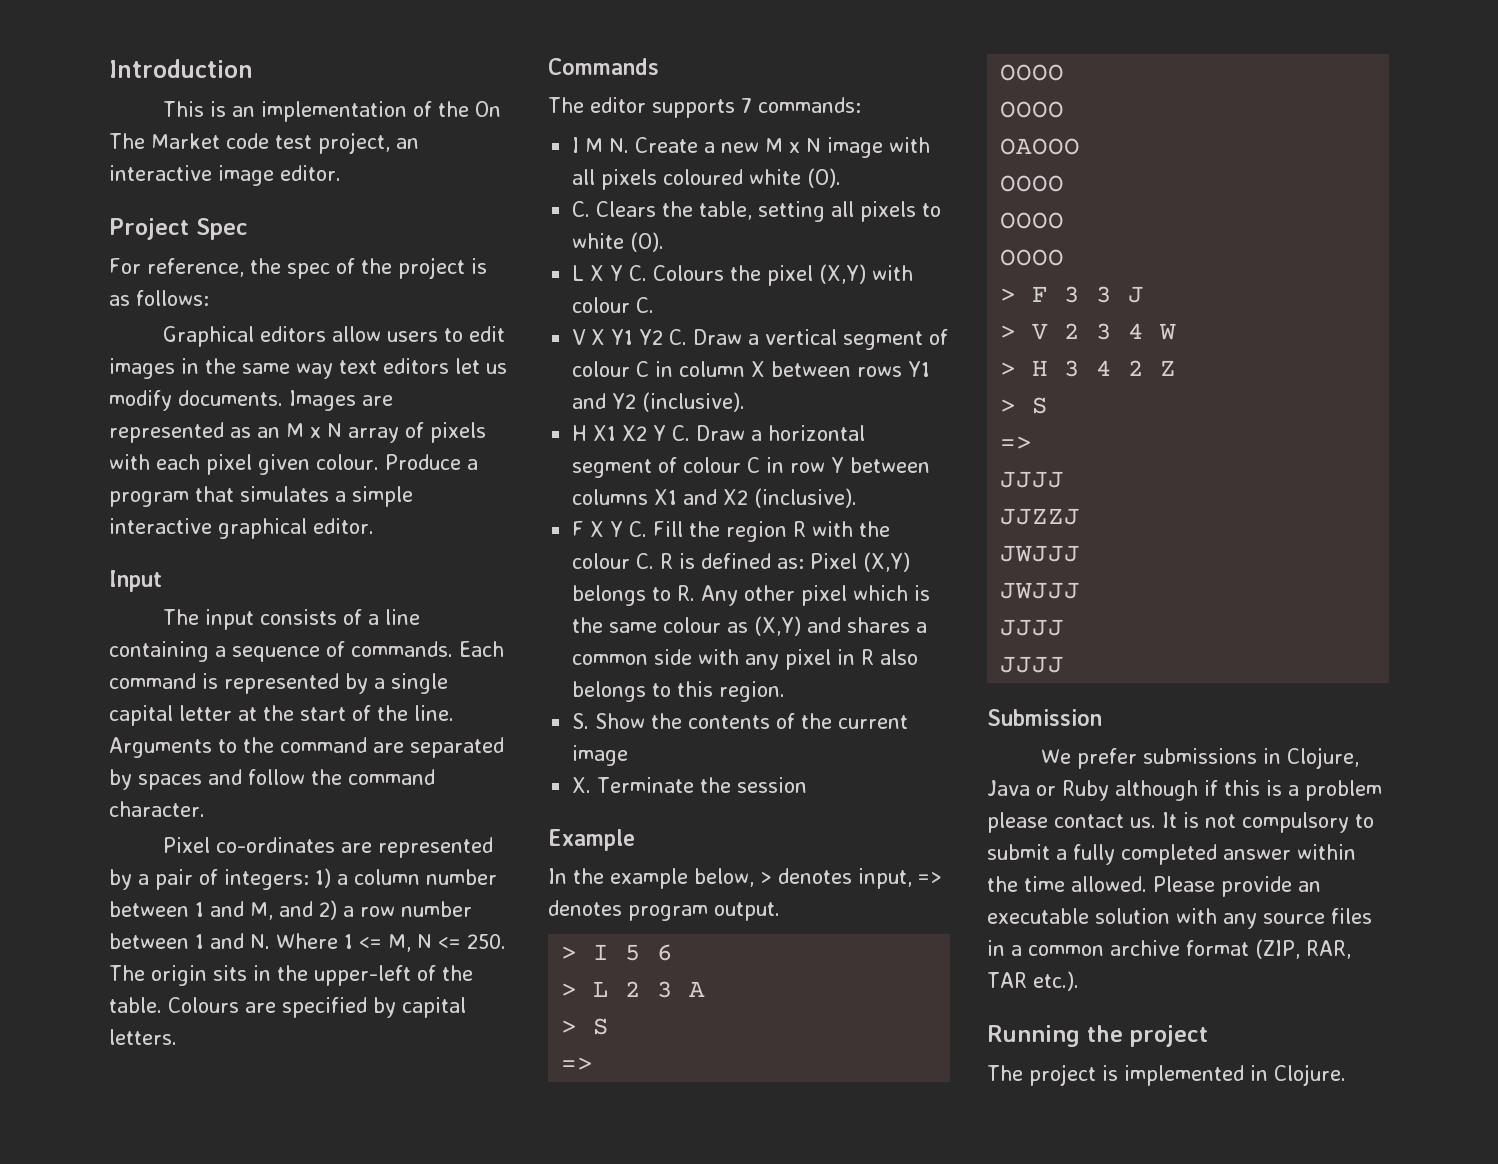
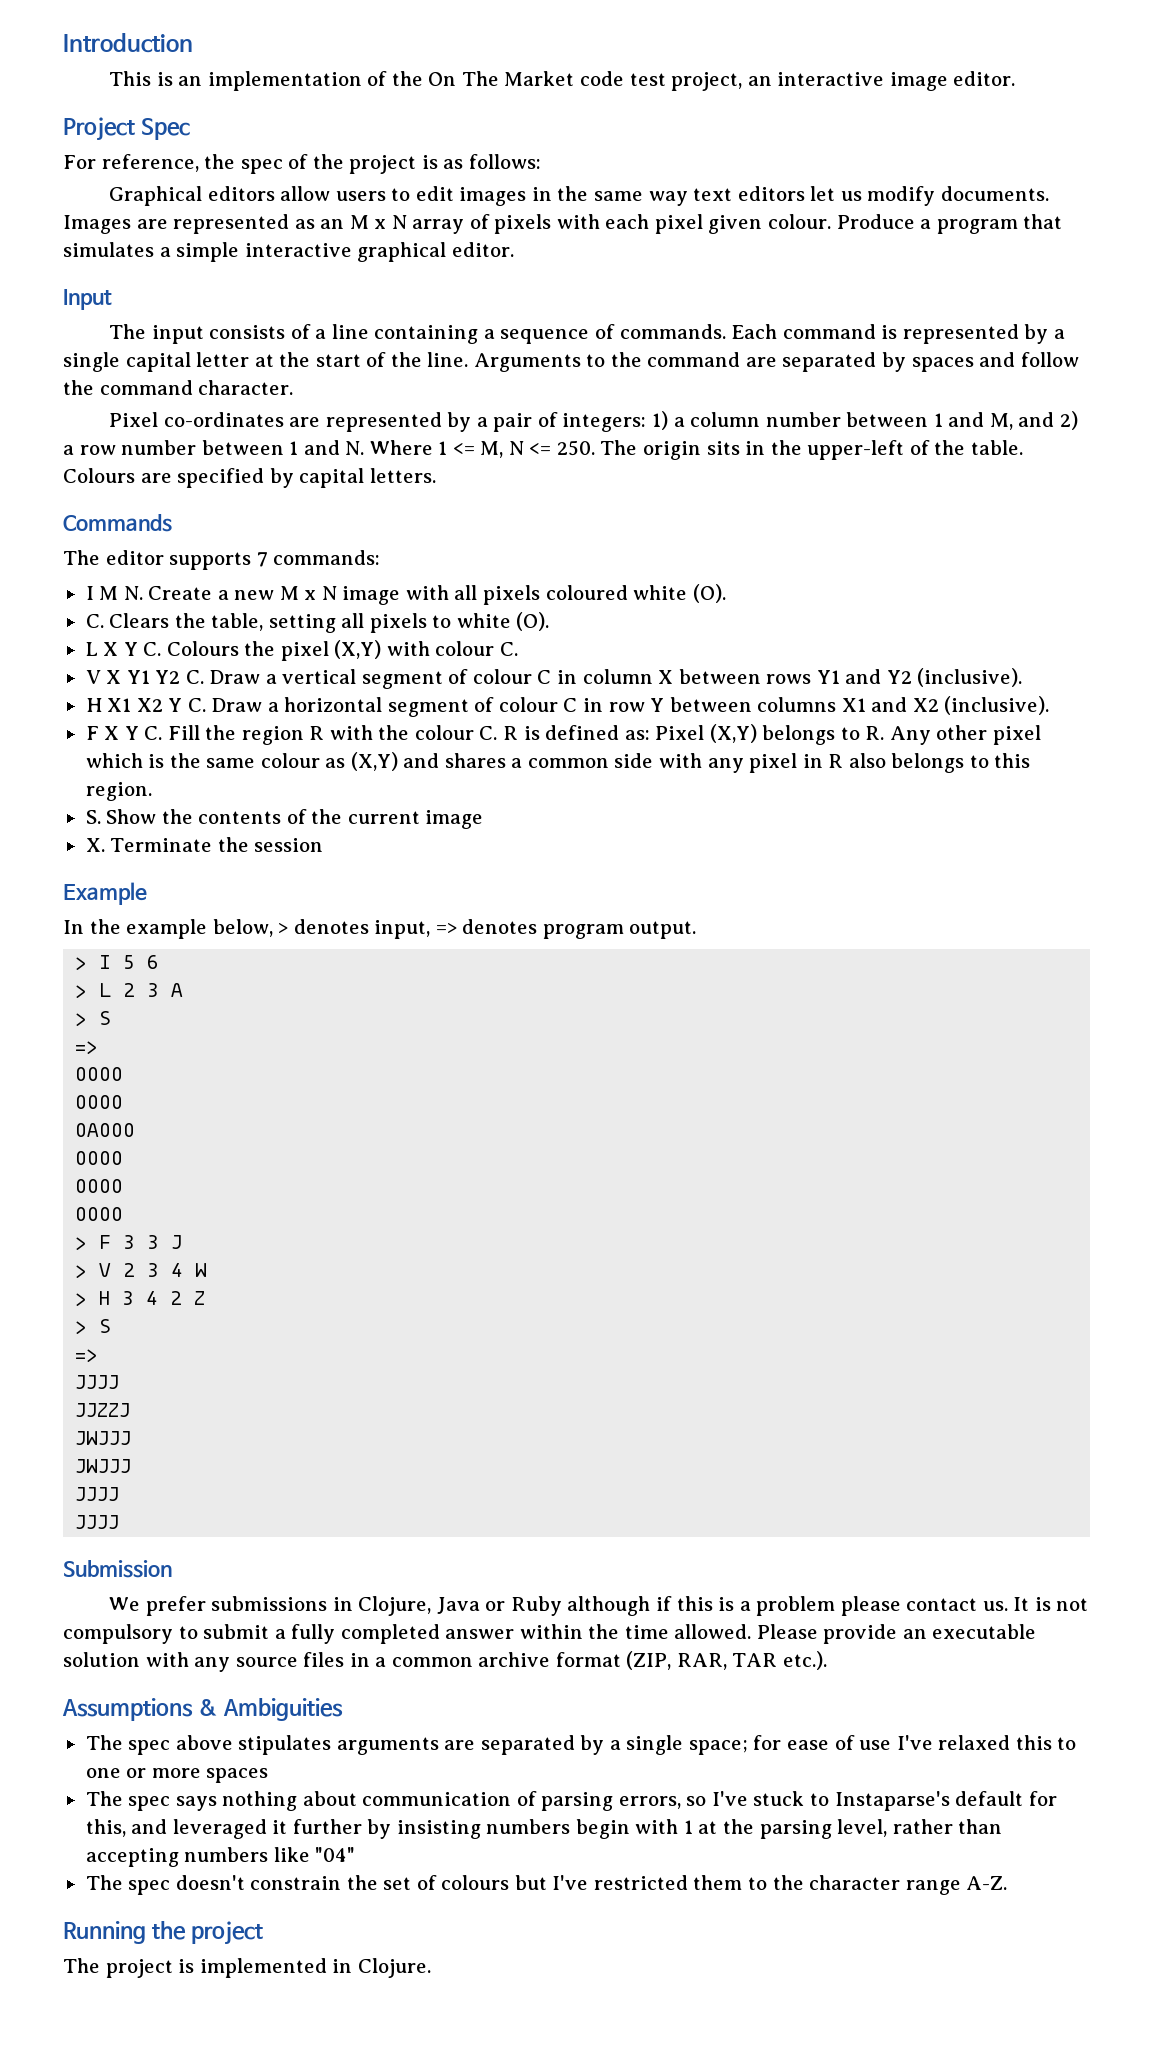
(1079, 981) none -> [62,1698,343,1721] [85,1735,1077,1755] [85,1768,269,1783] [85,1791,1057,1811] [85,1819,1003,1839] [85,1847,356,1867] [85,1875,1008,1895] // Assumptions & Ambiguities // The spec above stipulates arguments are separated by a single space; for ease of use I've relaxed this to one or more spaces // The spec says nothing about communication of parsing errors, so I've stuck to Instaparse's default for this, and leveraged it further by insisting numbers begin with 1 at the parsing level, rather than accepting numbers like "04" // The spec doesn't constrain the set of colours but I've restricted them to the character range A-Z.

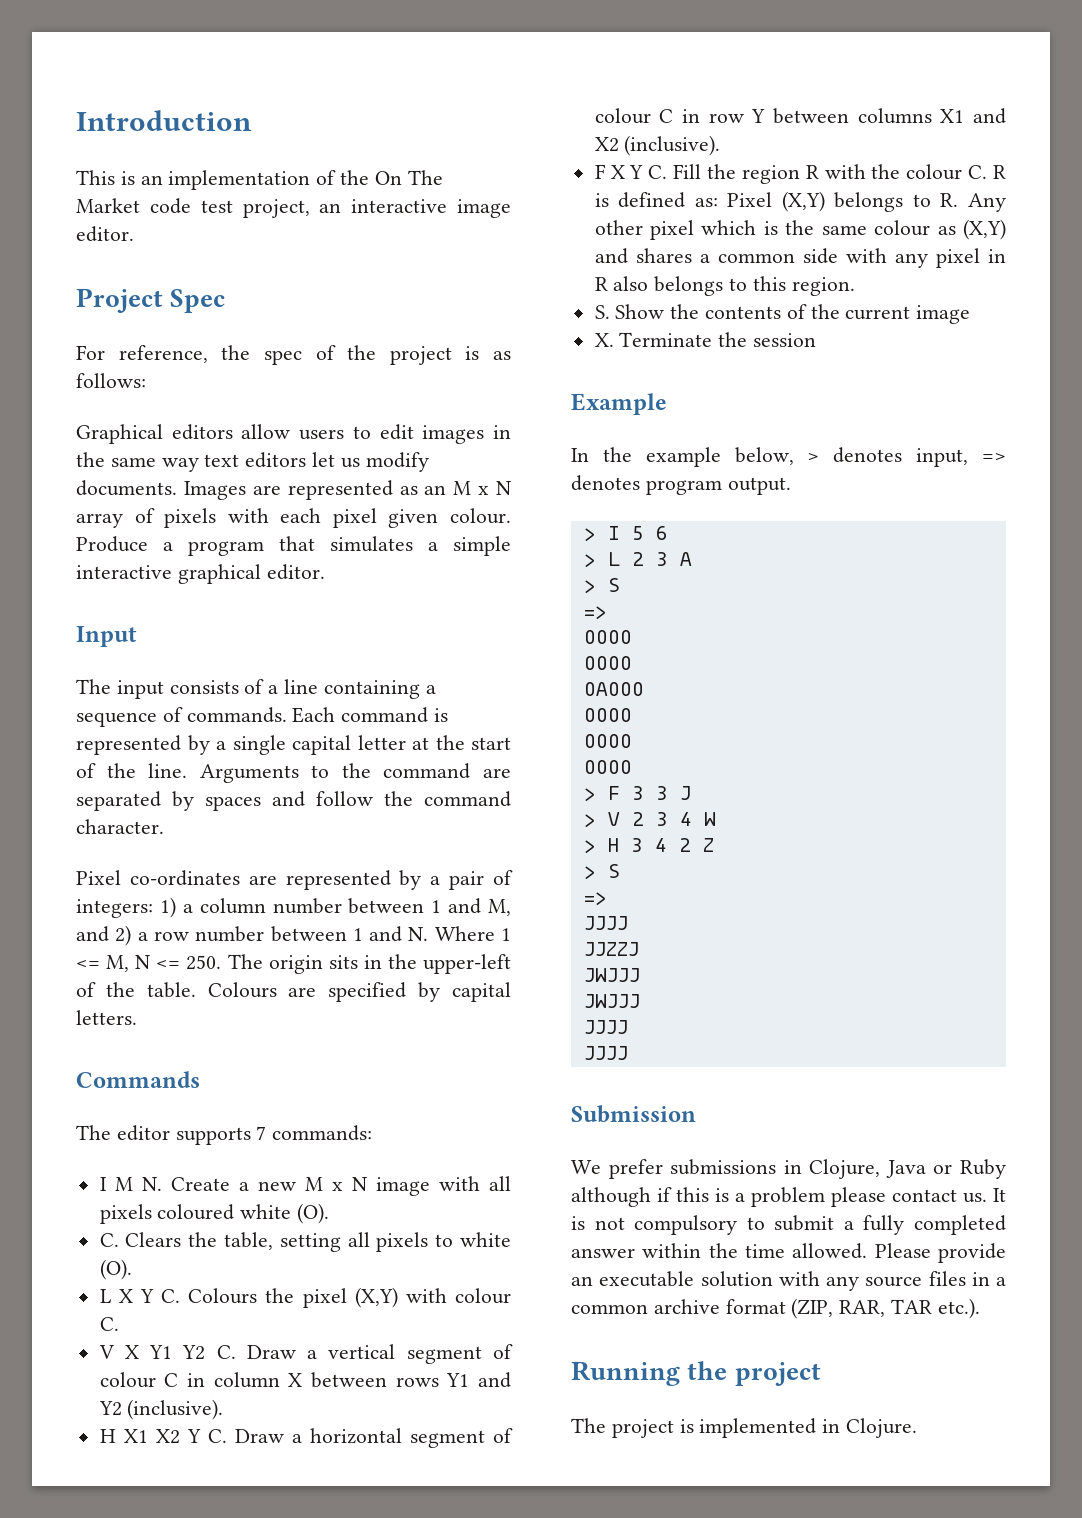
[62,1698,343,1721] [85,1735,1077,1755] [85,1768,269,1783] [85,1791,1057,1811] [85,1819,1003,1839] [85,1847,356,1867] [85,1875,1008,1895] // Assumptions & Ambiguities // The spec above stipulates arguments are separated by a single space; for ease of use I've relaxed this to one or more spaces // The spec says nothing about communication of parsing errors, so I've stuck to Instaparse's default for this, and leveraged it further by insisting numbers begin with 1 at the parsing level, rather than accepting numbers like "04" // The spec doesn't constrain the set of colours but I've restricted them to the character range A-Z. -> (980, 1308) none

